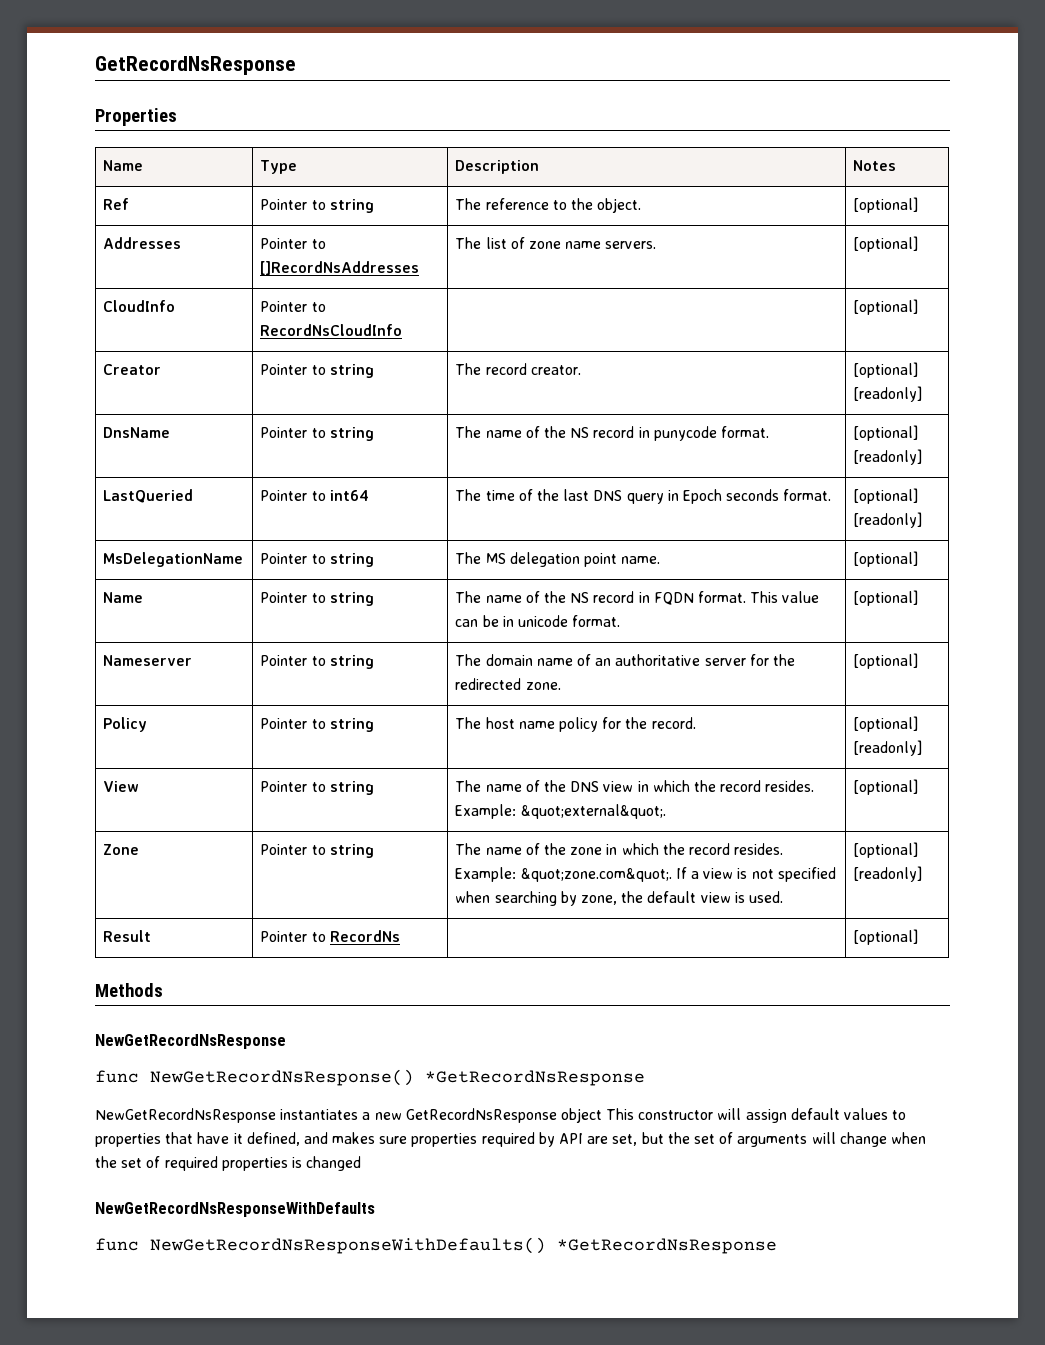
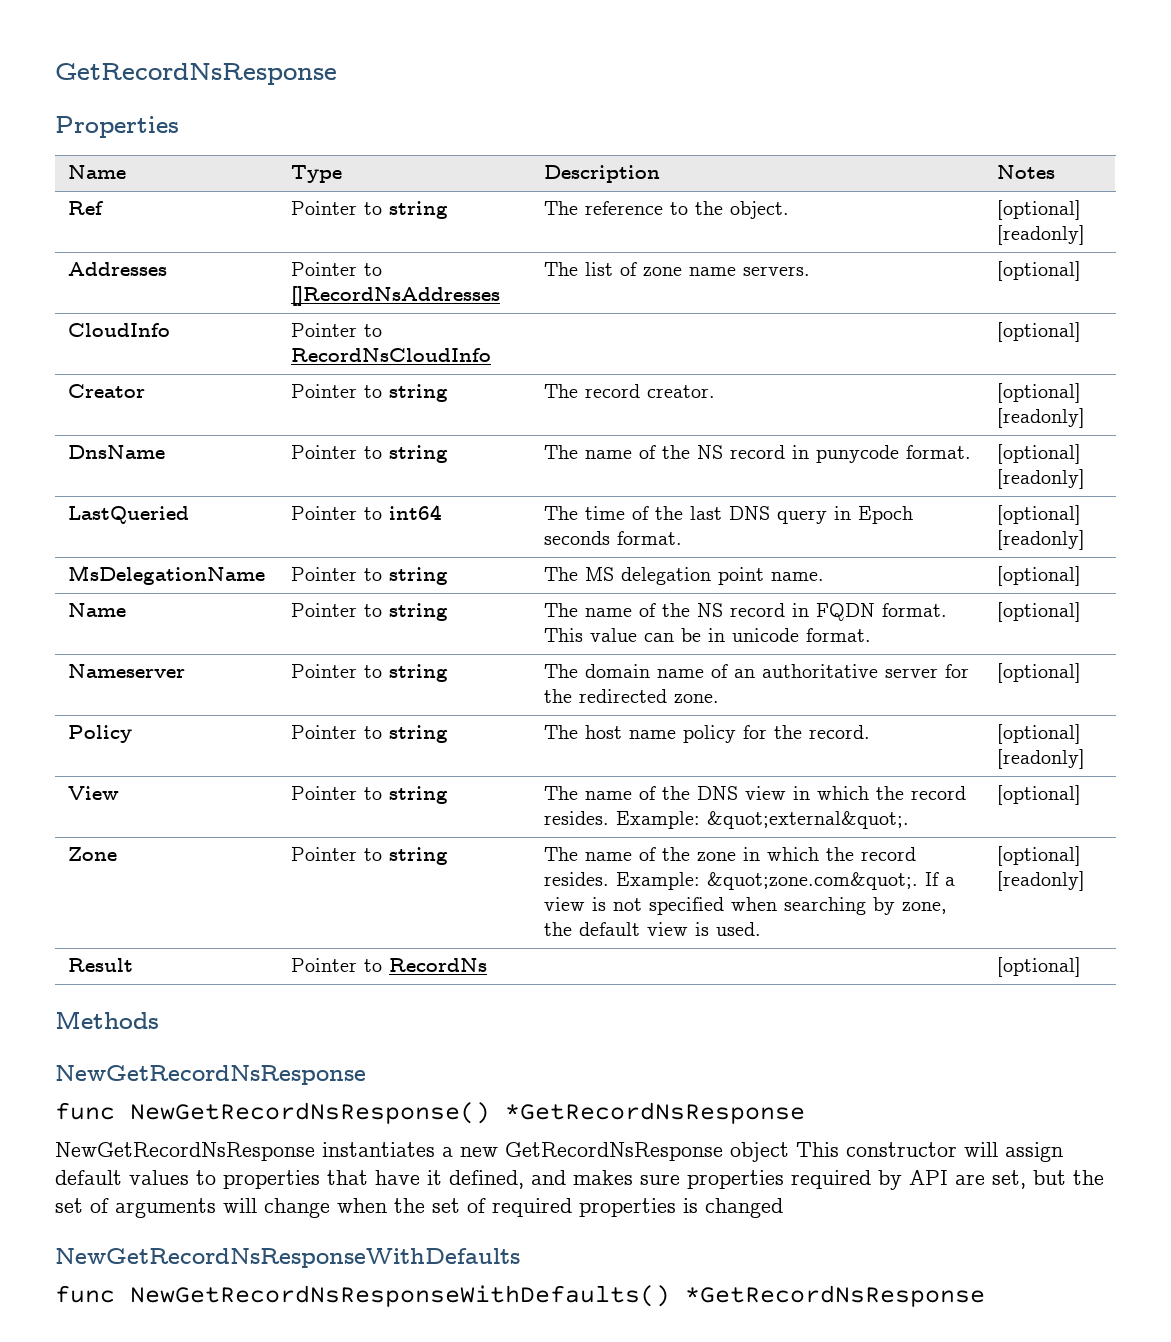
(919, 205) none -> [996,225,1085,245] [readonly]

